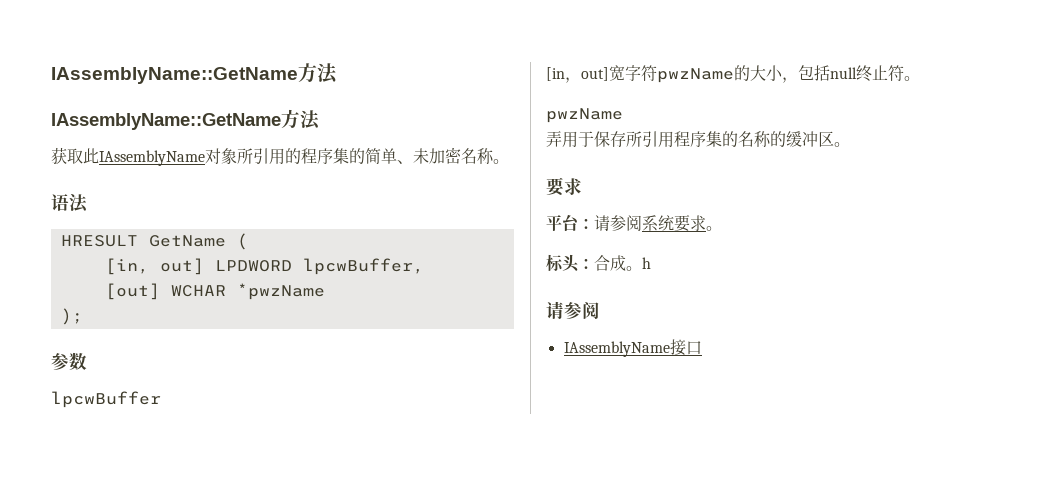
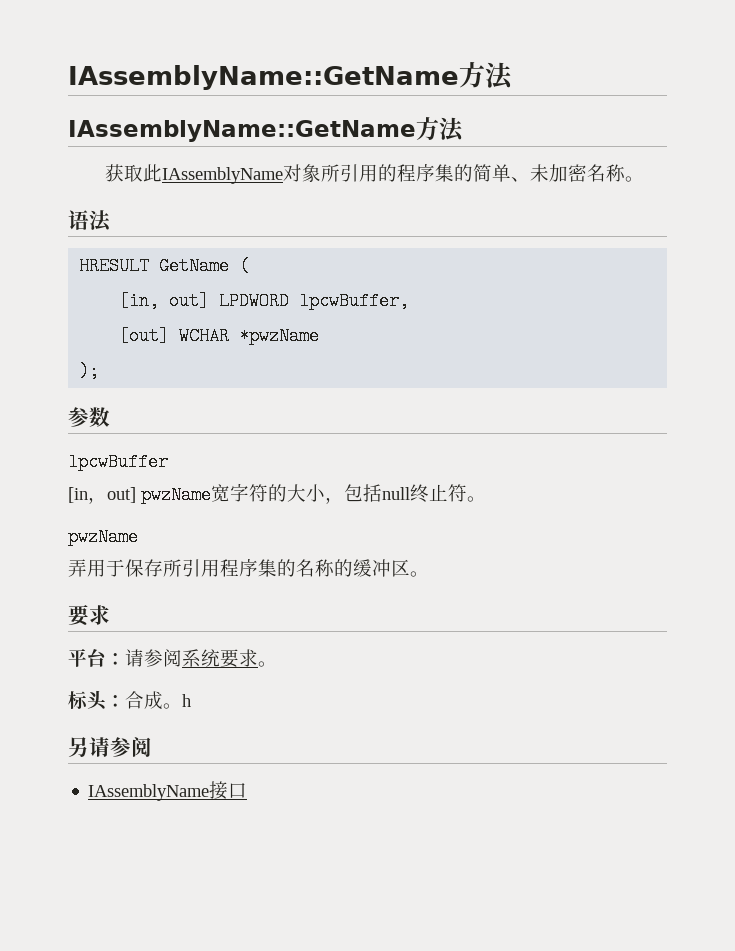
[609,65,734,83] 宽字符pwzName -> [141,483,268,504] pwzName宽字符
(651, 263) none -> [68,737,89,757] 另

